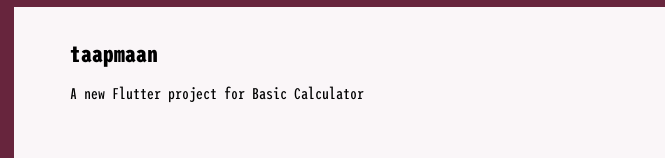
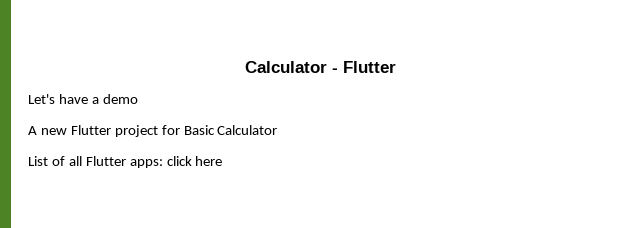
[70,46,158,67] taapmaan -> [245,61,396,73] [28,94,138,104] Calculator - Flutter // Let's have a demo
(364, 93) none -> [28,156,223,168] // List of all Flutter apps: click here

